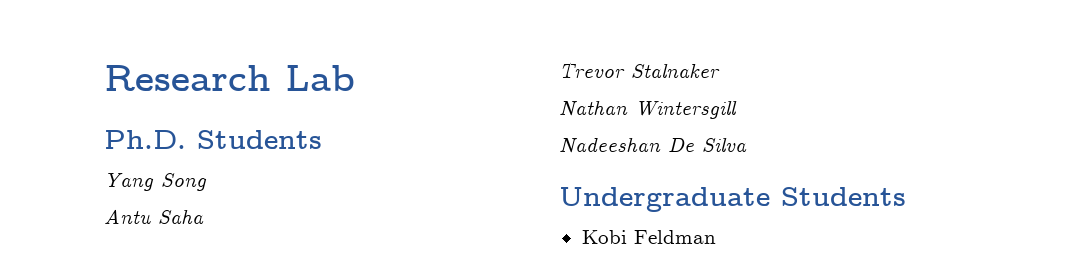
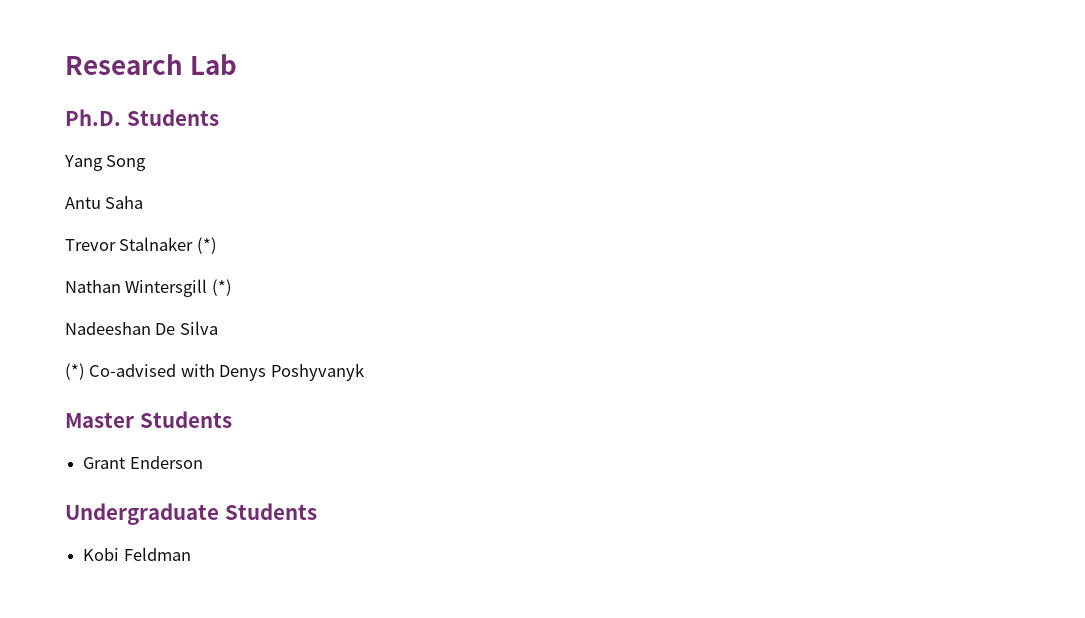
(720, 70) none -> [196,237,217,254] (*)
(737, 109) none -> [211,279,232,296] (*)
(747, 144) none -> [65,363,364,381] [65,411,232,428] [83,456,203,469] // (*) Co-advised with Denys Poshyvanyk // Master Students // Grant Enderson

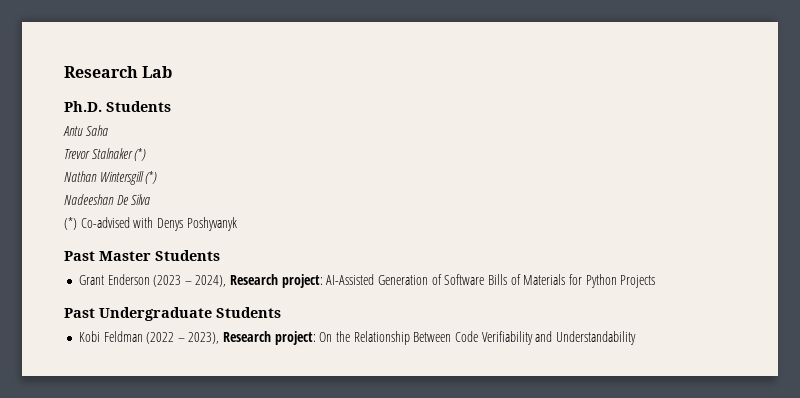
[64,155,147,171] // Yang Song -> (171, 106) none
(364, 372) none -> [64,251,95,261] Past
[65,503,317,525] [83,547,191,561] // Undergraduate Students // Kobi Feldman -> [153,274,656,288] [64,307,281,321] [78,331,636,345] (2023 – 2024), Research project: AI-Assisted Generation of Software Bills of Materials for Python Projects // Past Undergraduate Students // Kobi Feldman (2022 – 2023), Research project: On the Relationship Between Code Verifiability and Understandability

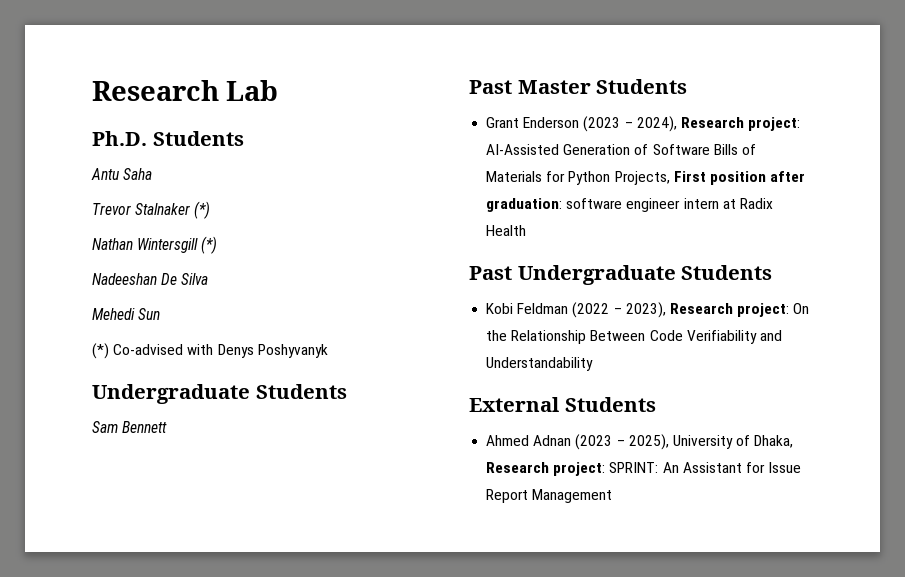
(151, 199) none -> [92,308,161,320] // Mehedi Sun
(237, 224) none -> [92,384,347,404] [92,421,168,433] // Undergraduate Students // Sam Bennett
[620,275,656,288] Projects -> [614,171,806,185] [486,198,773,212] [486,225,527,236] Projects, First position after graduation: software engineer intern at Radix Health
(636, 338) none -> [469,397,656,412] [486,434,794,450] [486,462,802,476] [486,489,613,503] // External Students // Ahmed Adnan (2023 – 2025), University of Dhaka, Research project: SPRINT: An Assistant for Issue Report Management

